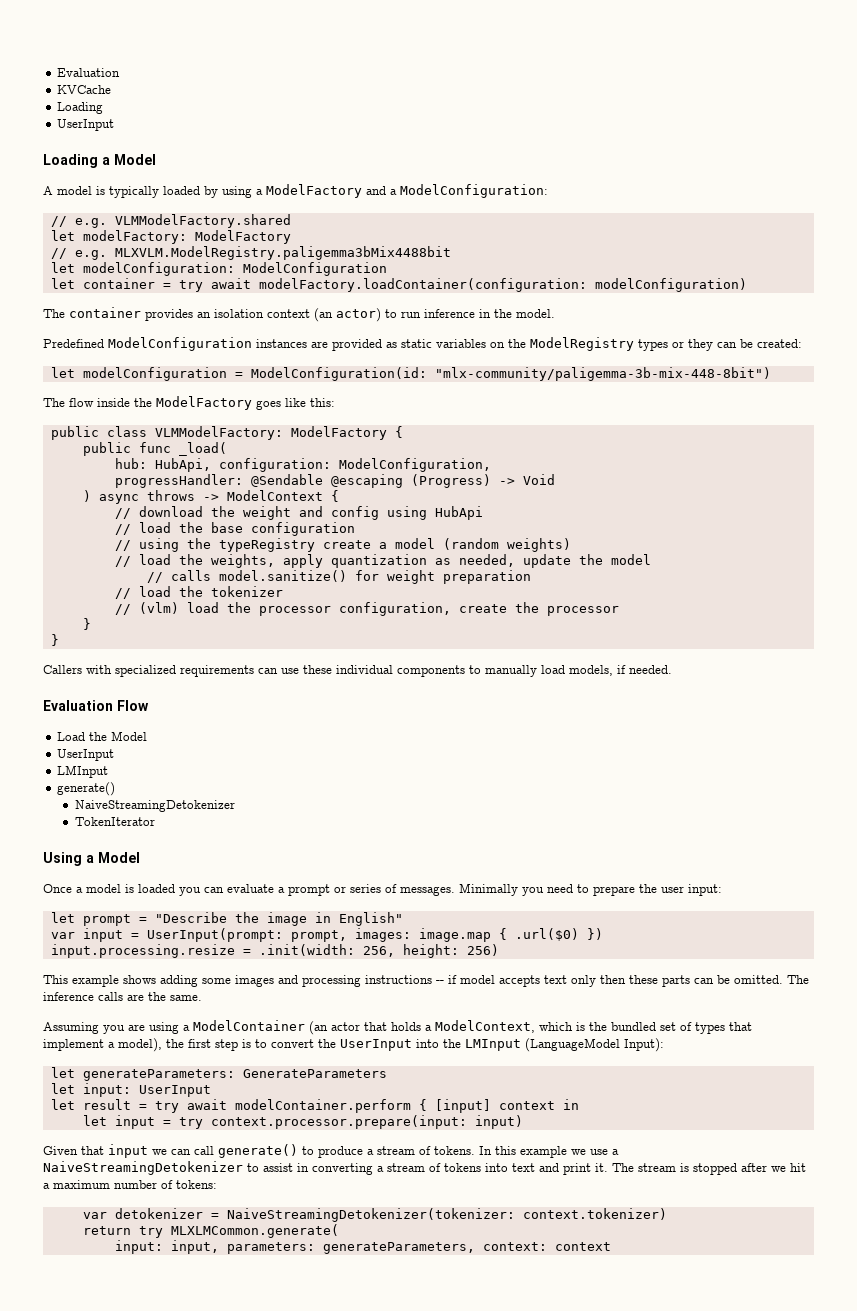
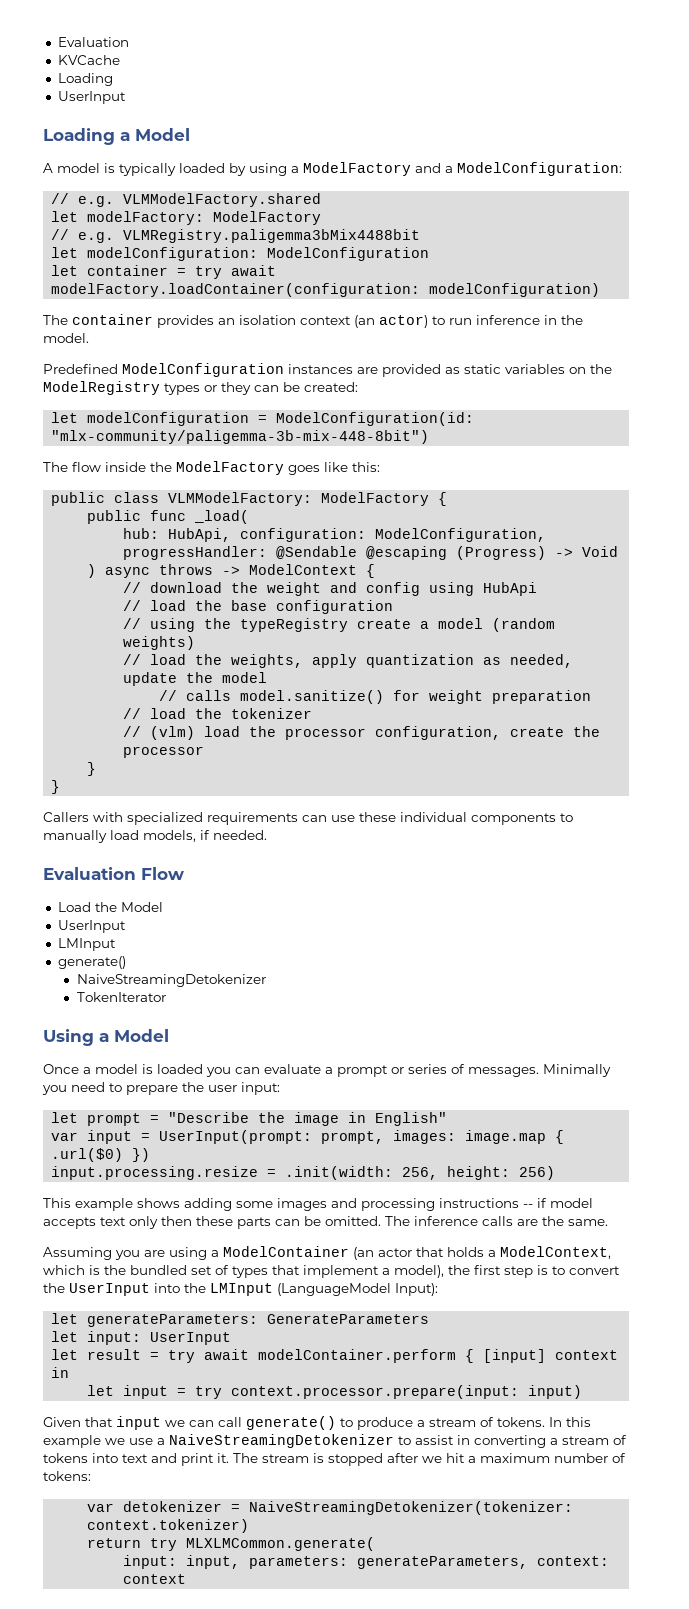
[114,246,451,260] MLXVLM.ModelRegistry.paligemma3bMix4488bit -> [123,229,421,243] VLMRegistry.paligemma3bMix4488bit

